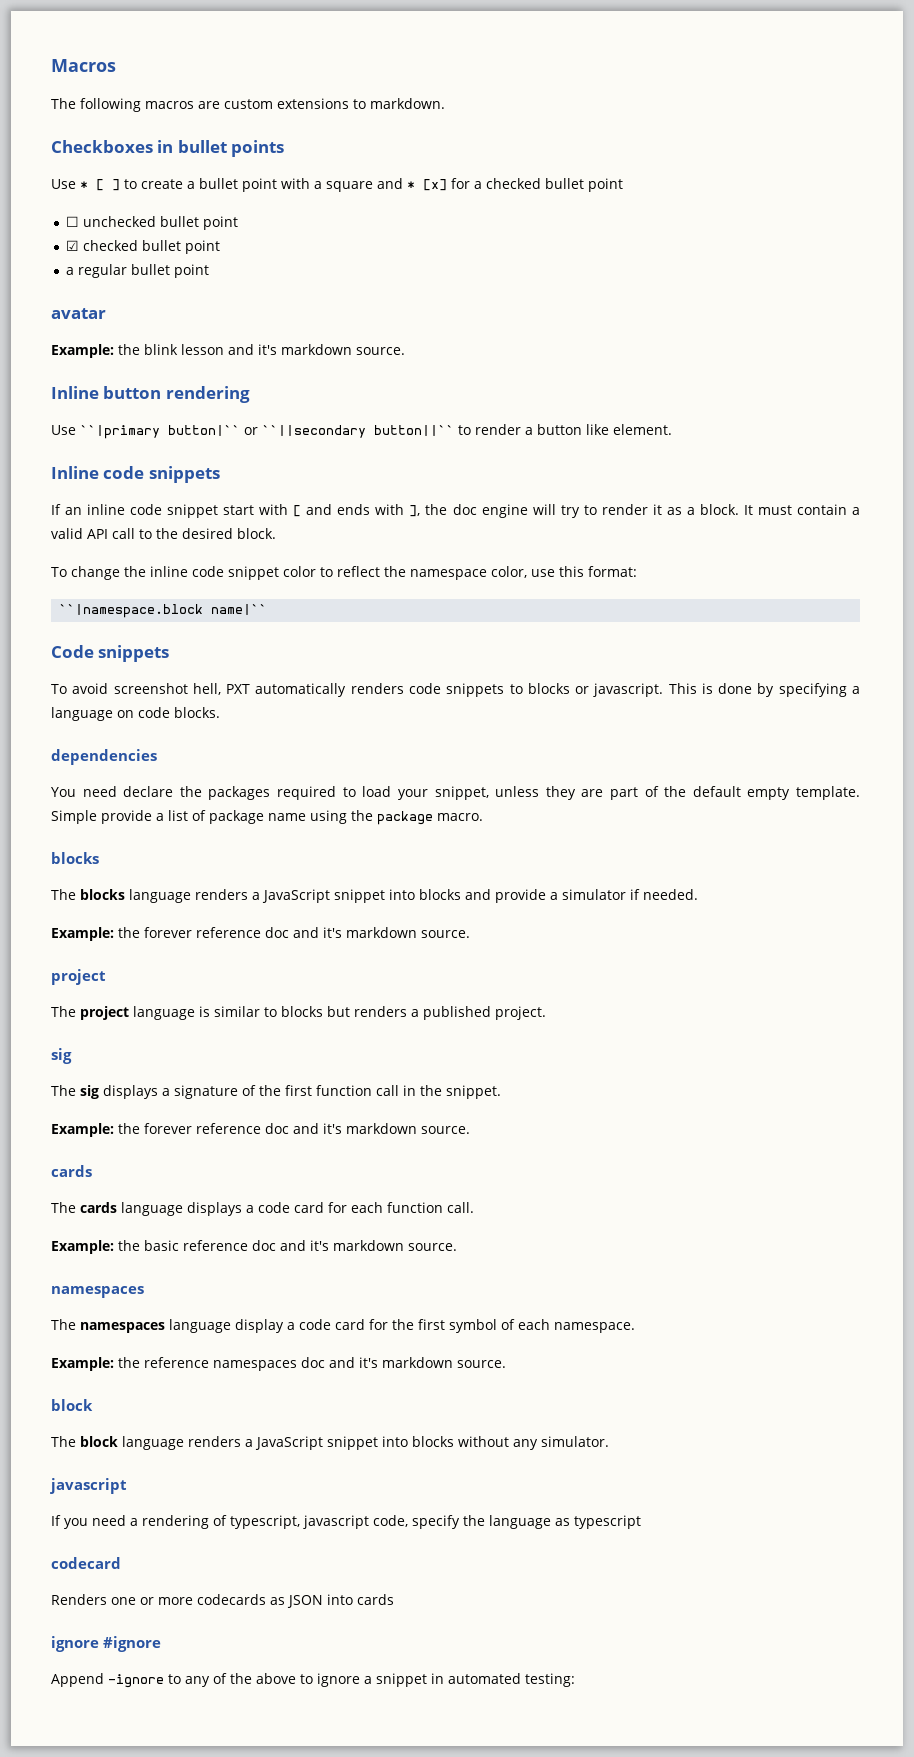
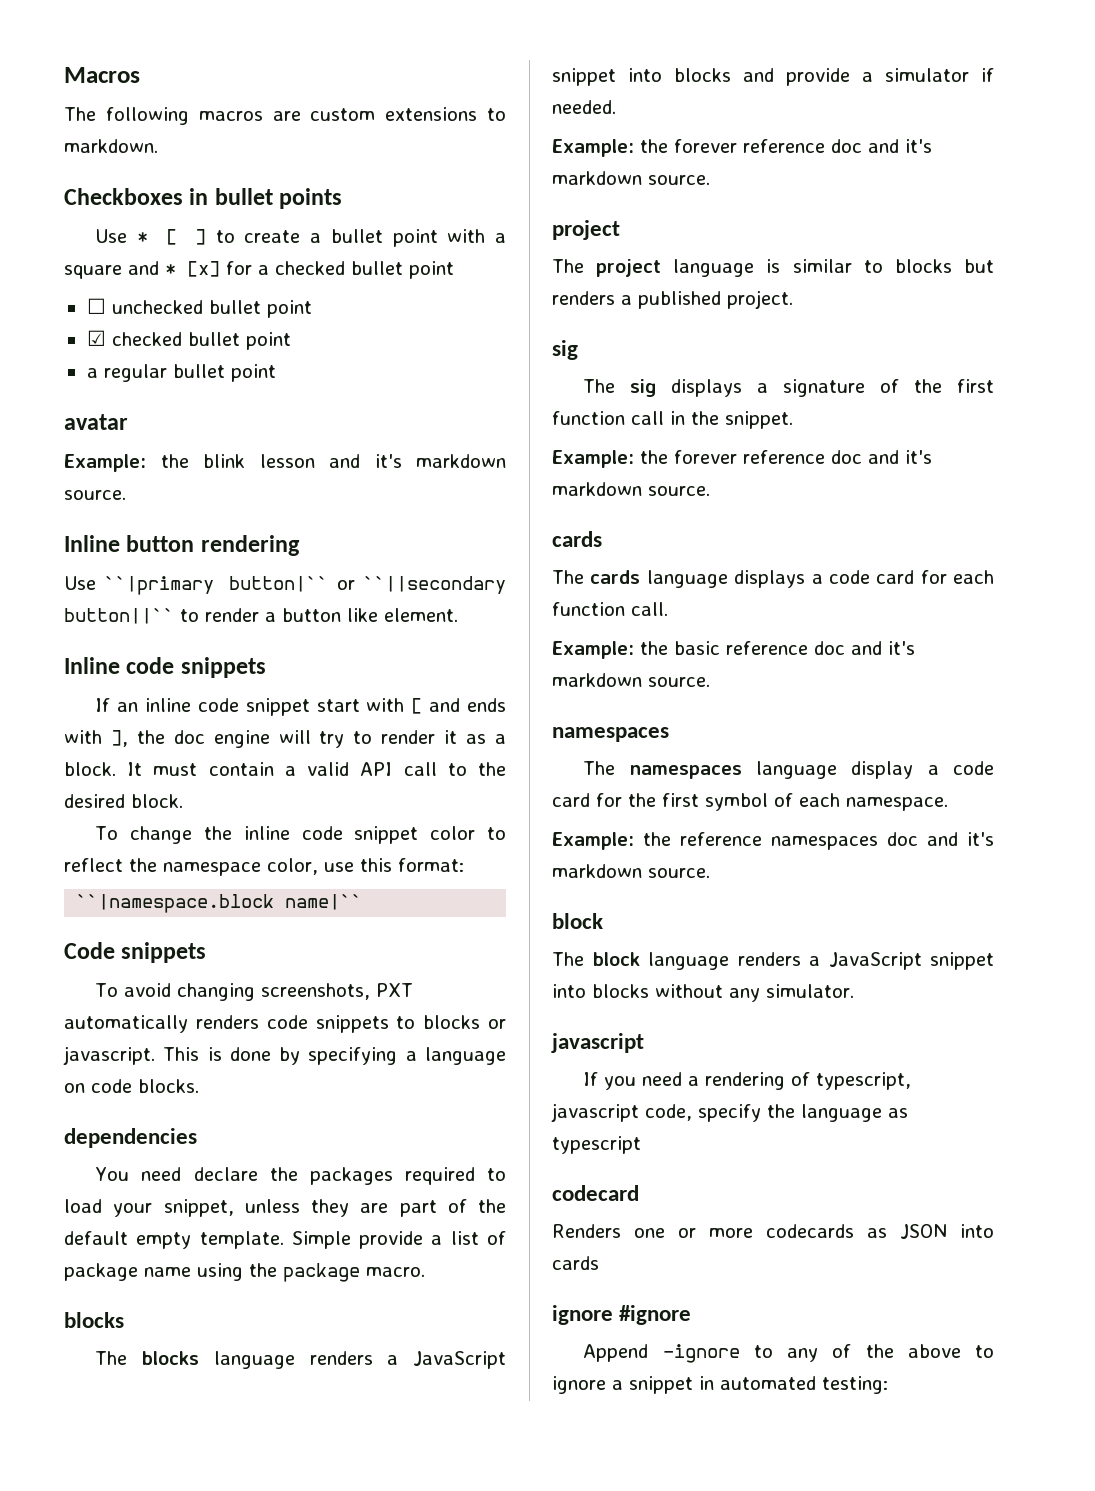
[113,683,221,695] screenshot hell, -> [177,983,371,1001] changing screenshots,

